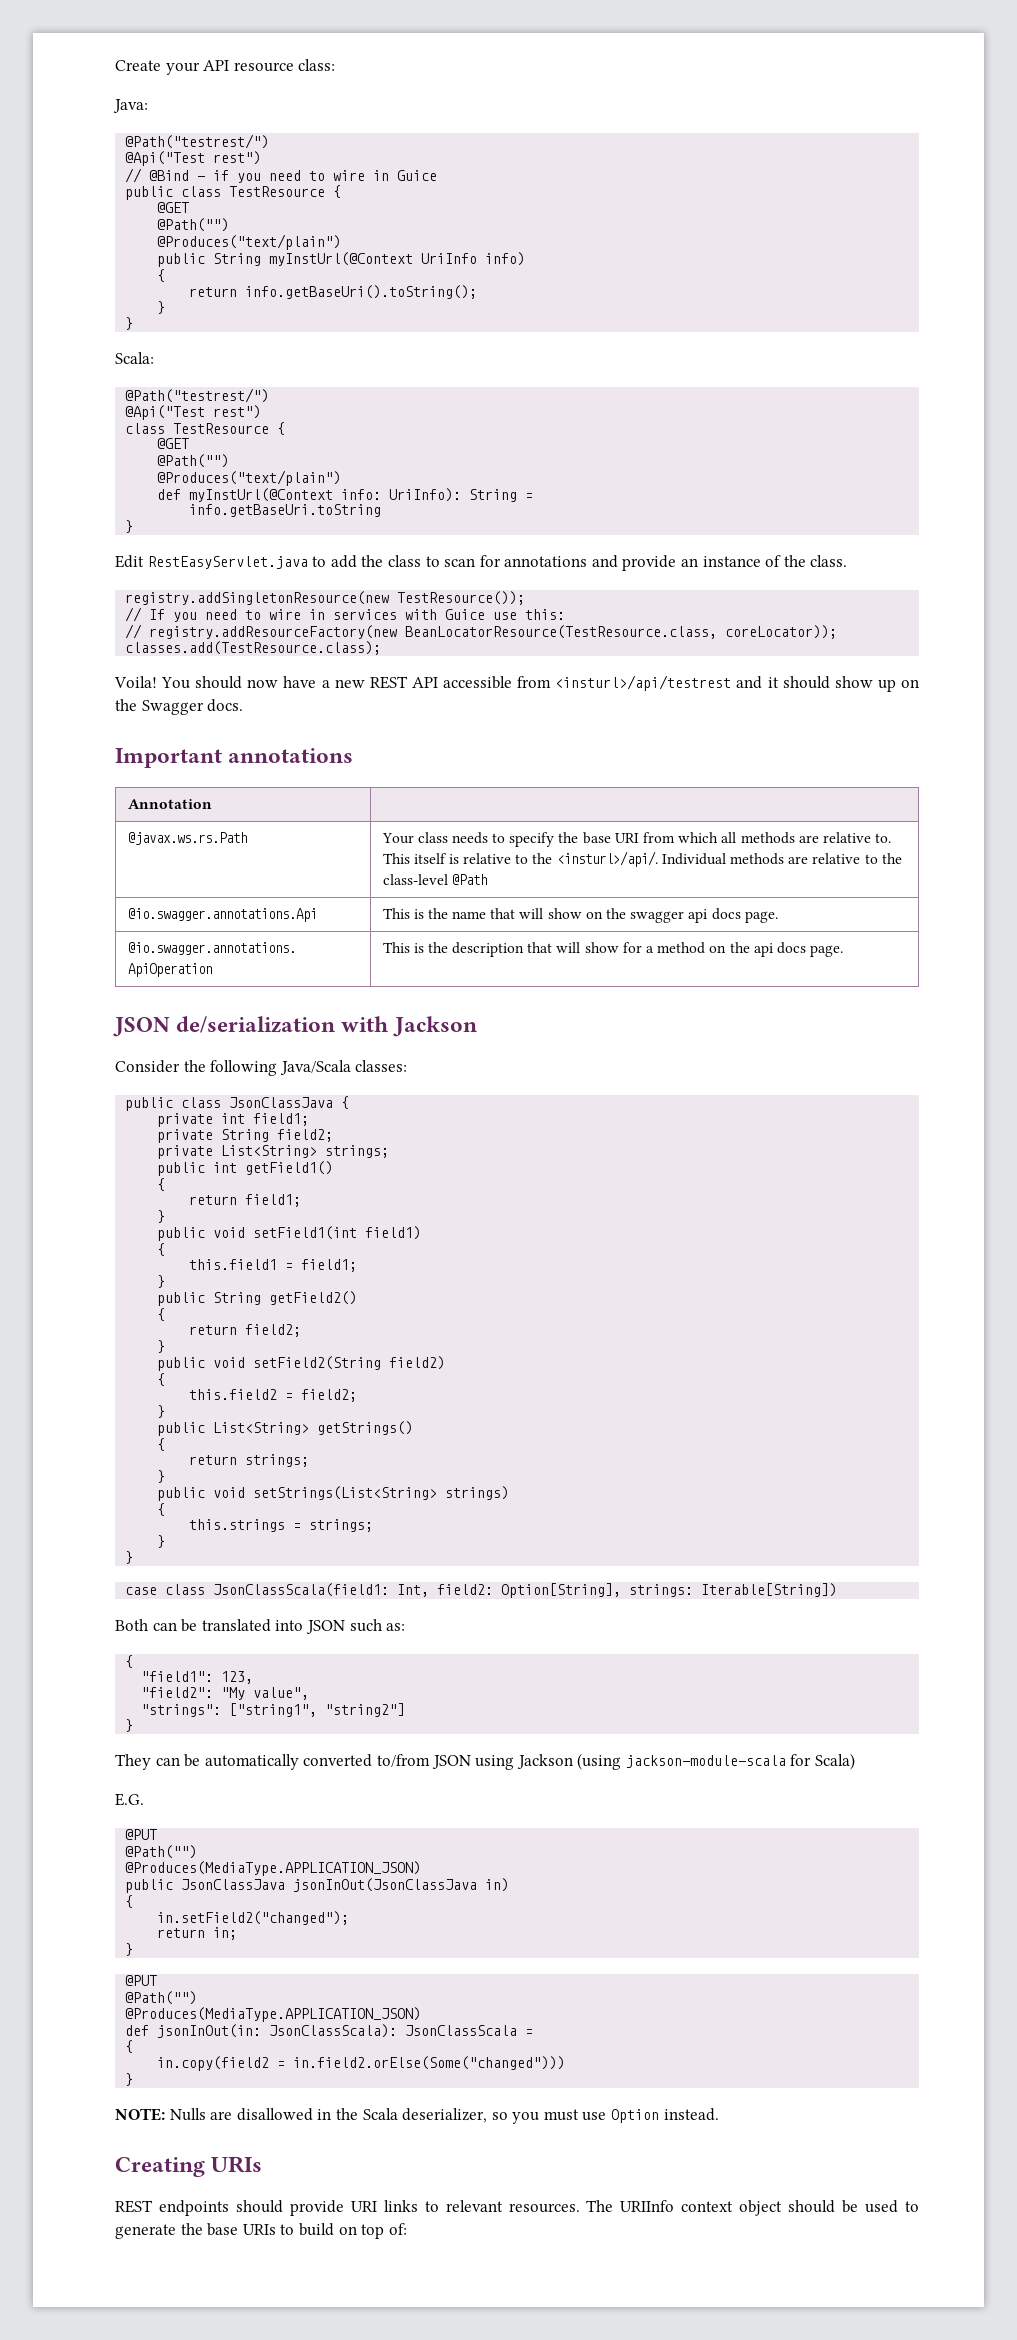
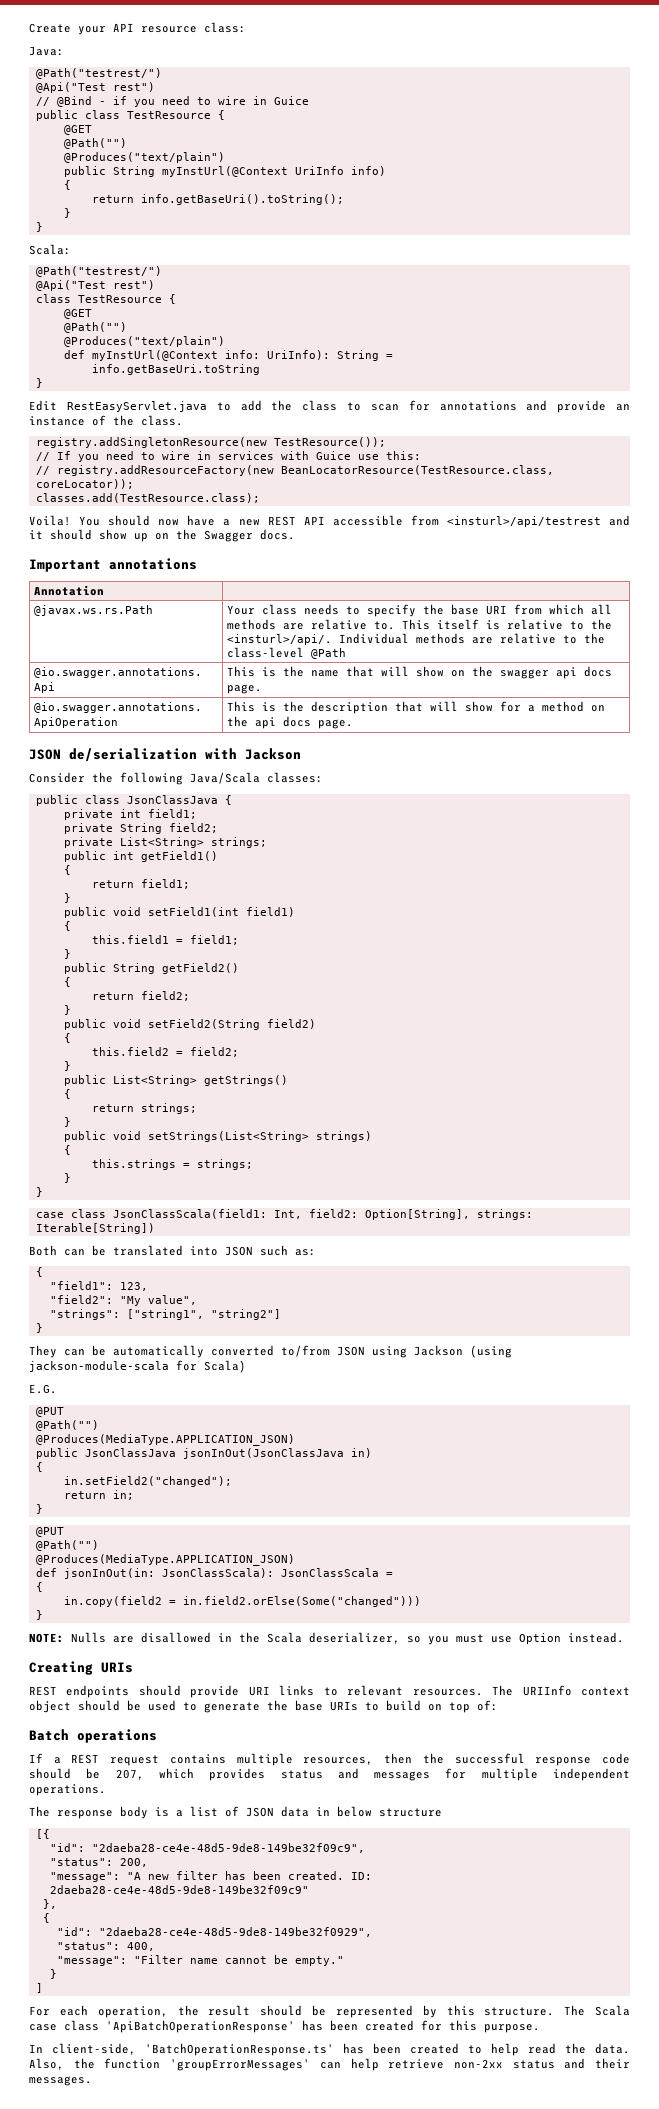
(407, 2229) none -> [29,1729,157,1743] [29,1753,631,1766] [29,1768,630,1781] [29,1784,106,1796] [29,1806,442,1819] [35,1829,50,1839] [49,1843,365,1853] [49,1858,148,1867] [49,1871,372,1882] [49,1885,309,1894] [42,1899,57,1909] [42,1913,50,1923] [56,1927,372,1937] [56,1942,155,1951] [56,1955,344,1966] [49,1969,57,1979] [35,1983,43,1993] [29,2005,630,2018] [29,2020,540,2033] [29,2043,630,2056] [29,2058,630,2071] [29,2076,92,2086] // Batch operations // If a REST request contains multiple resources, then the successful response code should be 207, which provides status and messages for multiple independent operations. // The response body is a list of JSON data in below structure // [{ // "id": "2daeba28-ce4e-48d5-9de8-149be32f09c9", // "status": 200, // "message": "A new filter has been created. ID: 2daeba28-ce4e-48d5-9de8-149be32f09c9" // }, // { // "id": "2daeba28-ce4e-48d5-9de8-149be32f0929", // "status": 400, // "message": "Filter name cannot be empty." // } // ] // For each operation, the result should be represented by this structure. The Scala case class 'ApiBatchOperationResponse' has been created for this purpose. // In client-side, 'BatchOperationResponse.ts' has been created to help read the data. Also, the function 'groupErrorMessages' can help retrieve non-2xx status and their messages.

